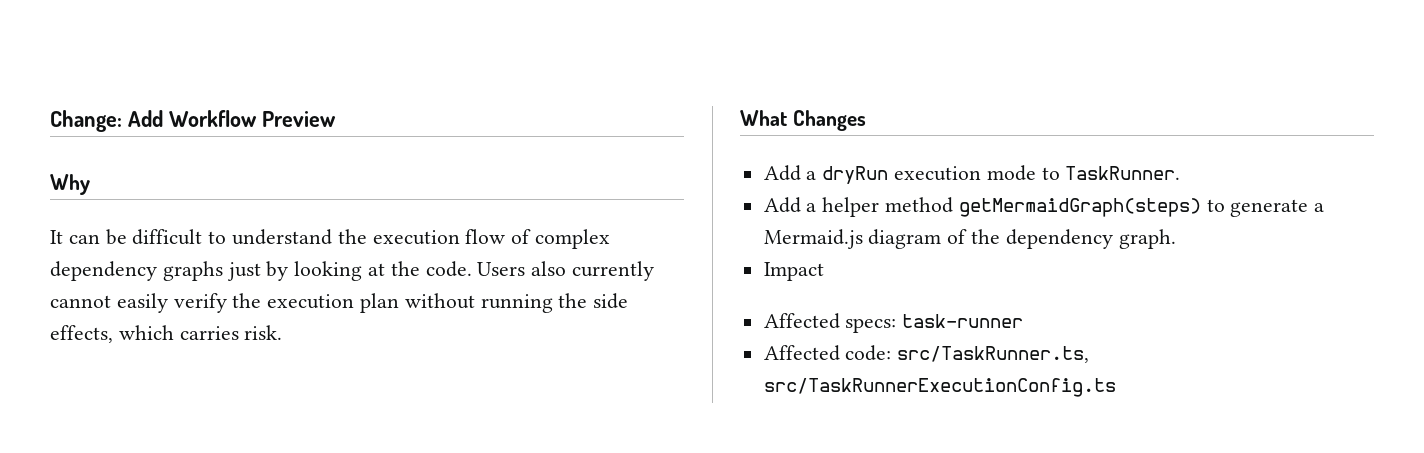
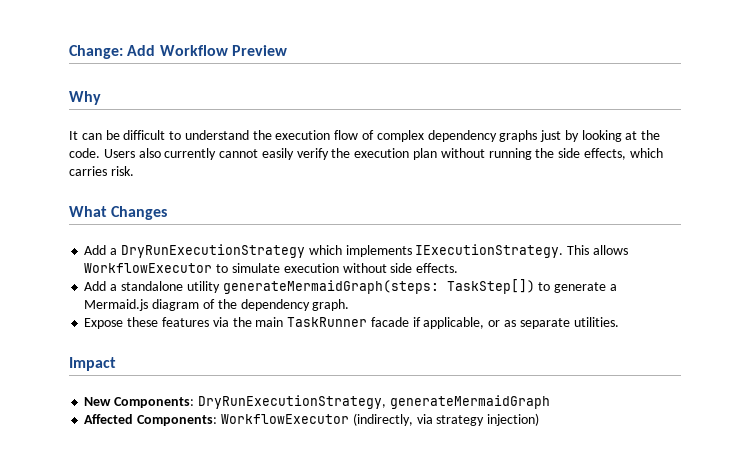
[822,165,1181,184] [763,197,1201,217] dryRun execution mode to TaskRunner. // Add a helper method getMermaidGraph(steps) -> [120,244,628,258] [84,263,459,273] [84,279,535,294] DryRunExecutionStrategy which implements IExecutionStrategy. This allows WorkflowExecutor to simulate execution without side effects. // Add a standalone utility generateMermaidGraph(steps: TaskStep[])
[763,262,824,281] [763,313,1024,333] [763,345,1090,363] [763,378,1116,397] Impact // Affected specs: task-runner // Affected code: src/TaskRunner.ts, src/TaskRunnerExecutionConfig.ts -> [84,317,619,329] [69,357,116,371] [84,395,550,409] [84,413,540,426] Expose these features via the main TaskRunner facade if applicable, or as separate utilities. // Impact // New Components: DryRunExecutionStrategy, generateMermaidGraph // Affected Components: WorkflowExecutor (indirectly, via strategy injection)

